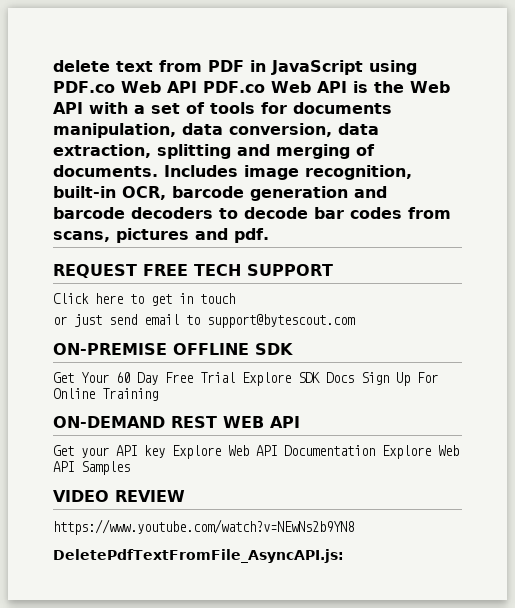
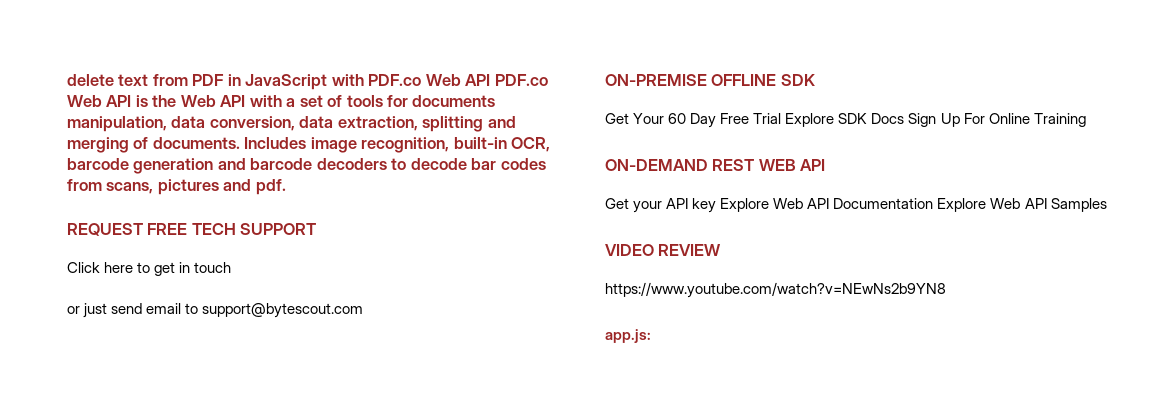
[369,60,417,75] using -> [331,74,364,86] with
[53,549,344,563] DeletePdfTextFromFile_AsyncAPI.js: -> [605,329,651,343] app.js:

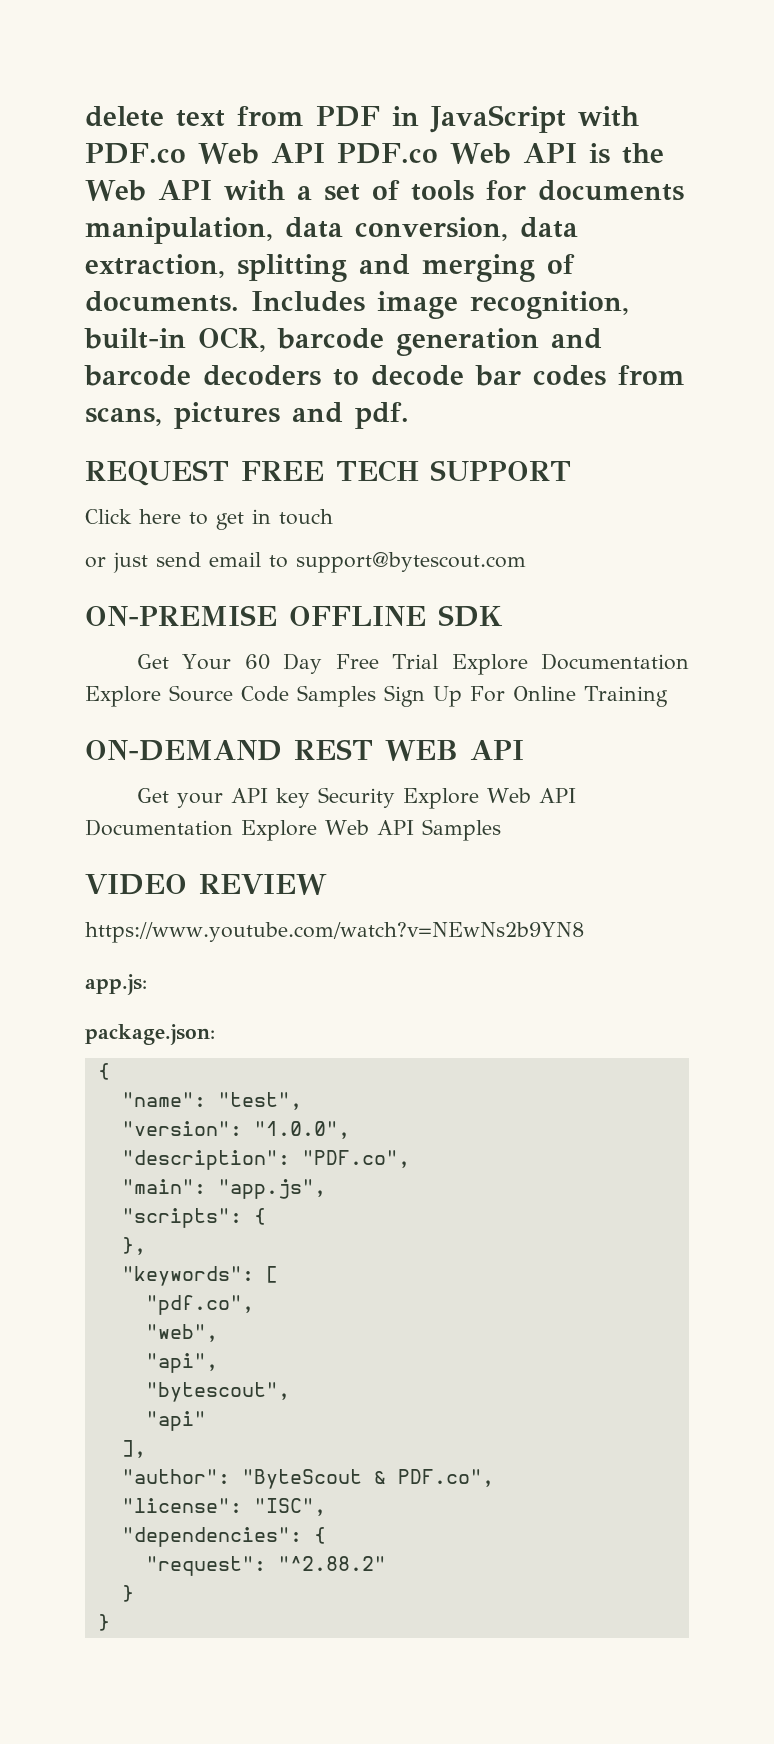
[838,113,905,124] SDK Docs -> [540,653,689,670] [85,685,376,707] Documentation Explore Source Code Samples
(717, 205) none -> [317,787,395,808] Security
(651, 336) none -> [85,1024,215,1045] [97,1063,110,1080] [121,1092,302,1110] [121,1121,350,1139] [121,1150,410,1170] [121,1179,326,1199] [121,1208,266,1228] [121,1237,146,1255] [121,1266,278,1286] [145,1295,254,1315] [145,1324,218,1342] [145,1353,218,1373] [145,1382,290,1402] [145,1411,206,1431] [121,1440,146,1458] [121,1469,494,1489] [121,1498,326,1516] [121,1527,326,1547] [145,1556,386,1576] [121,1585,134,1602] [97,1614,110,1631] // package.json: // { // "name": "test", // "version": "1.0.0", // "description": "PDF.co", // "main": "app.js", // "scripts": { // }, // "keywords": [ // "pdf.co", // "web", // "api", // "bytescout", // "api" // ], // "author": "ByteScout & PDF.co", // "license": "ISC", // "dependencies": { // "request": "^2.88.2" // } // }

